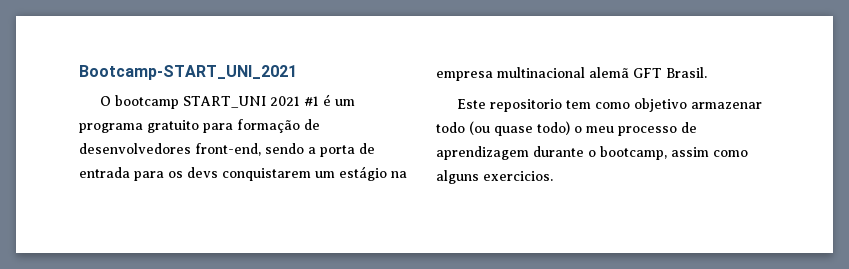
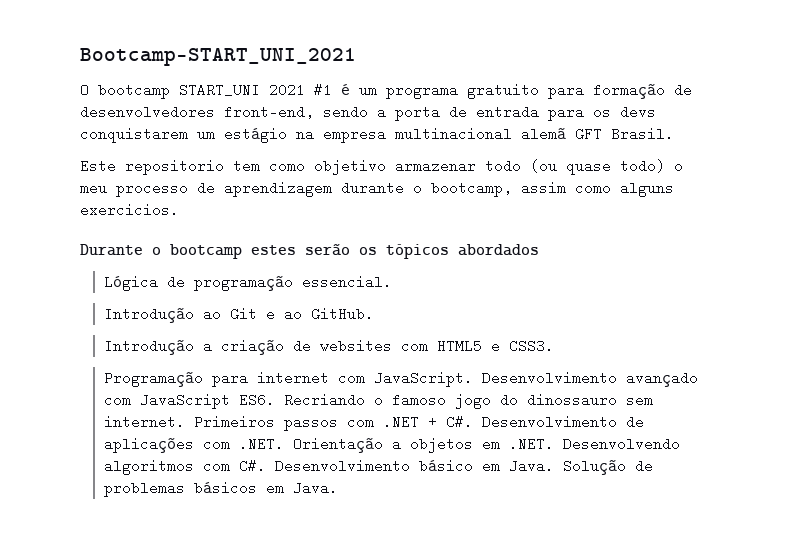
(553, 176) none -> [80,244,539,259] [104,275,393,291] [104,307,375,323] [104,339,555,355] [104,371,699,387] [104,393,654,409] [104,415,645,431] [104,437,681,453] [104,459,654,475] [104,481,339,497] // Durante o bootcamp estes serão os tópicos abordados // Lógica de programação essencial. // Introdução ao Git e ao GitHub. // Introdução a criação de websites com HTML5 e CSS3. // Programação para internet com JavaScript. Desenvolvimento avançado com JavaScript ES6. Recriando o famoso jogo do dinossauro sem internet. Primeiros passos com .NET + C#. Desenvolvimento de aplicações com .NET. Orientação a objetos em .NET. Desenvolvendo algoritmos com C#. Desenvolvimento básico em Java. Solução de problemas básicos em Java.

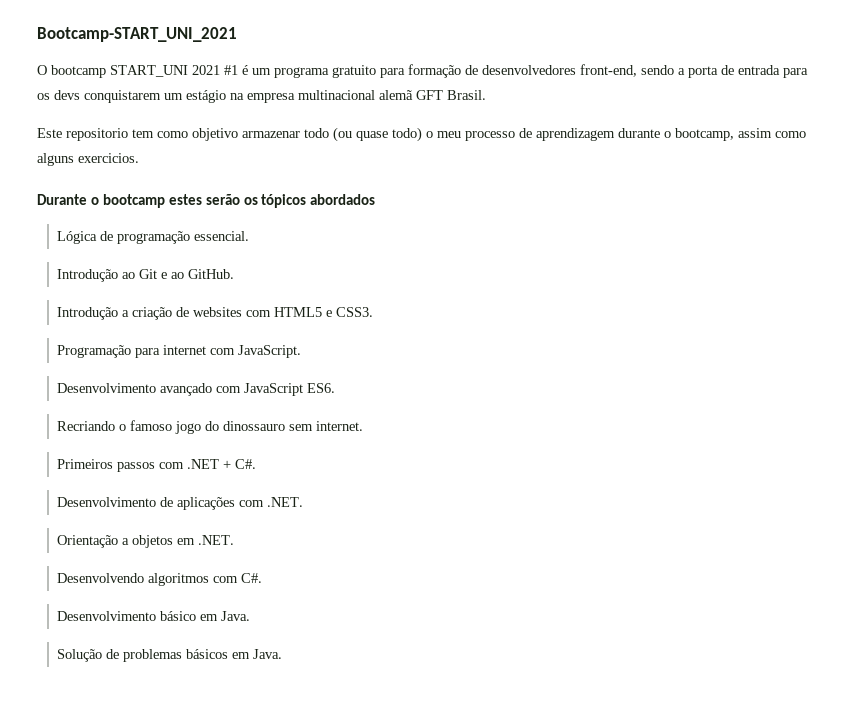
(474, 379) none -> (302, 351) //
(276, 400) none -> (336, 388) //
(186, 422) none -> (364, 426) //
(474, 422) none -> (257, 464) //
(285, 444) none -> (304, 502) //
(555, 444) none -> (235, 540) //
(267, 466) none -> (263, 578) //
(555, 466) none -> (251, 616) //

